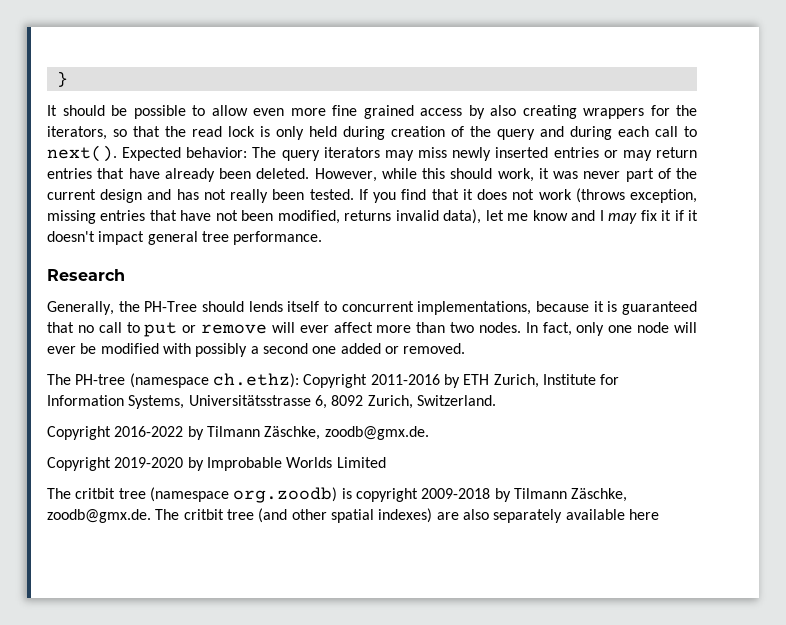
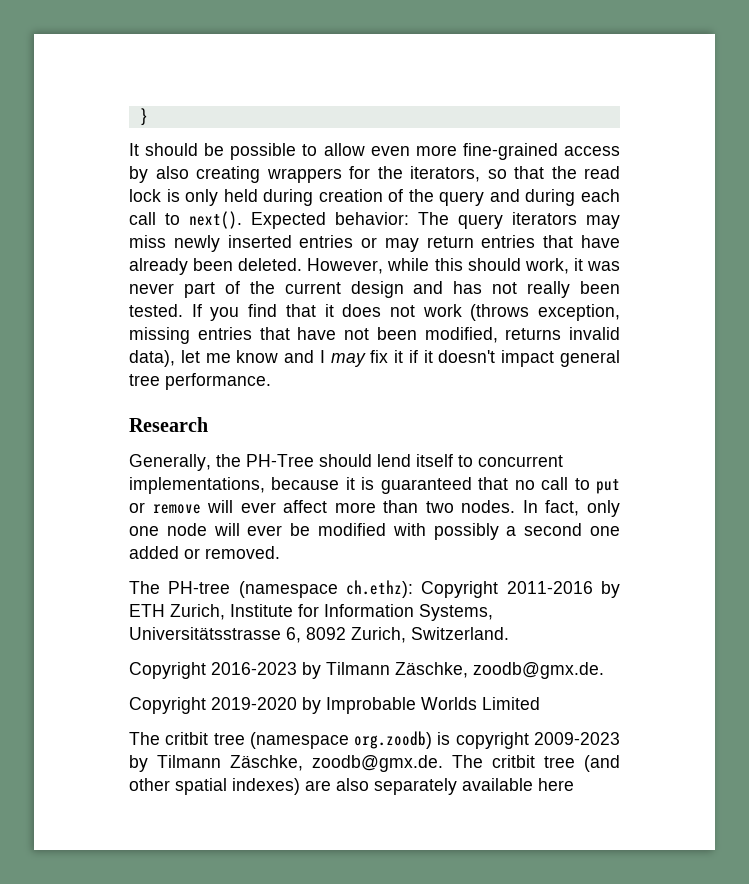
[332,105,414,119] fine grained -> [462,143,558,160] fine-grained
[248,301,283,312] lends -> [377,454,411,467] lend
[114,426,184,437] 2016-2022 -> [211,662,297,675] 2016-2023
[421,488,491,499] 2009-2018 -> [534,732,620,745] 2009-2023

